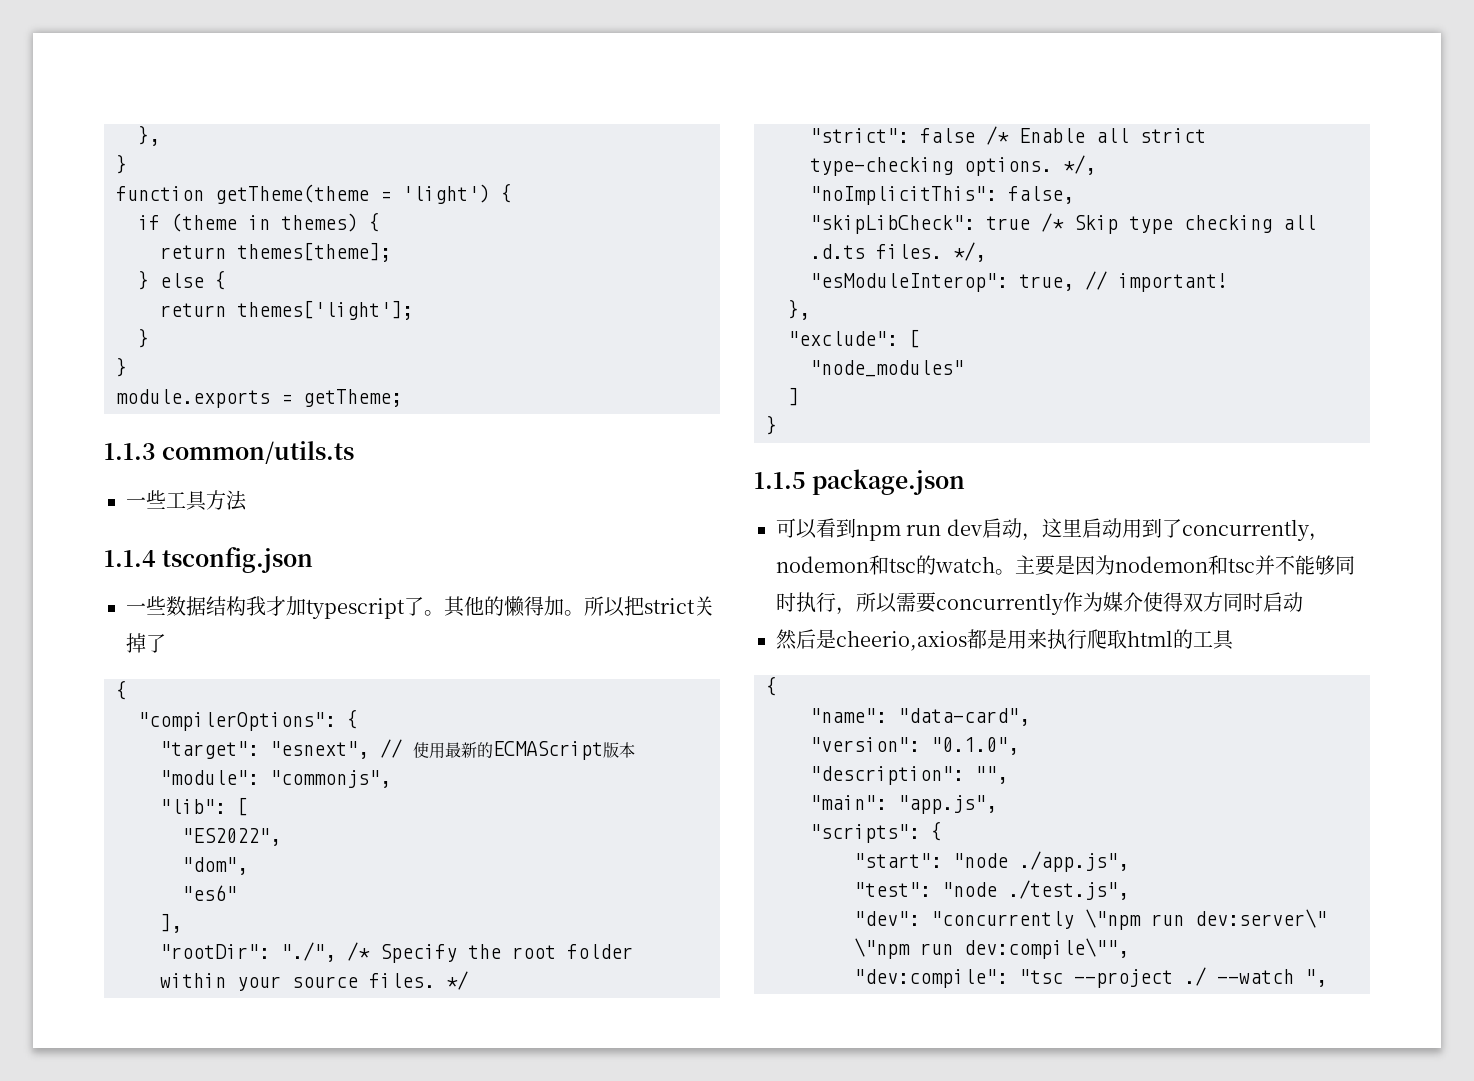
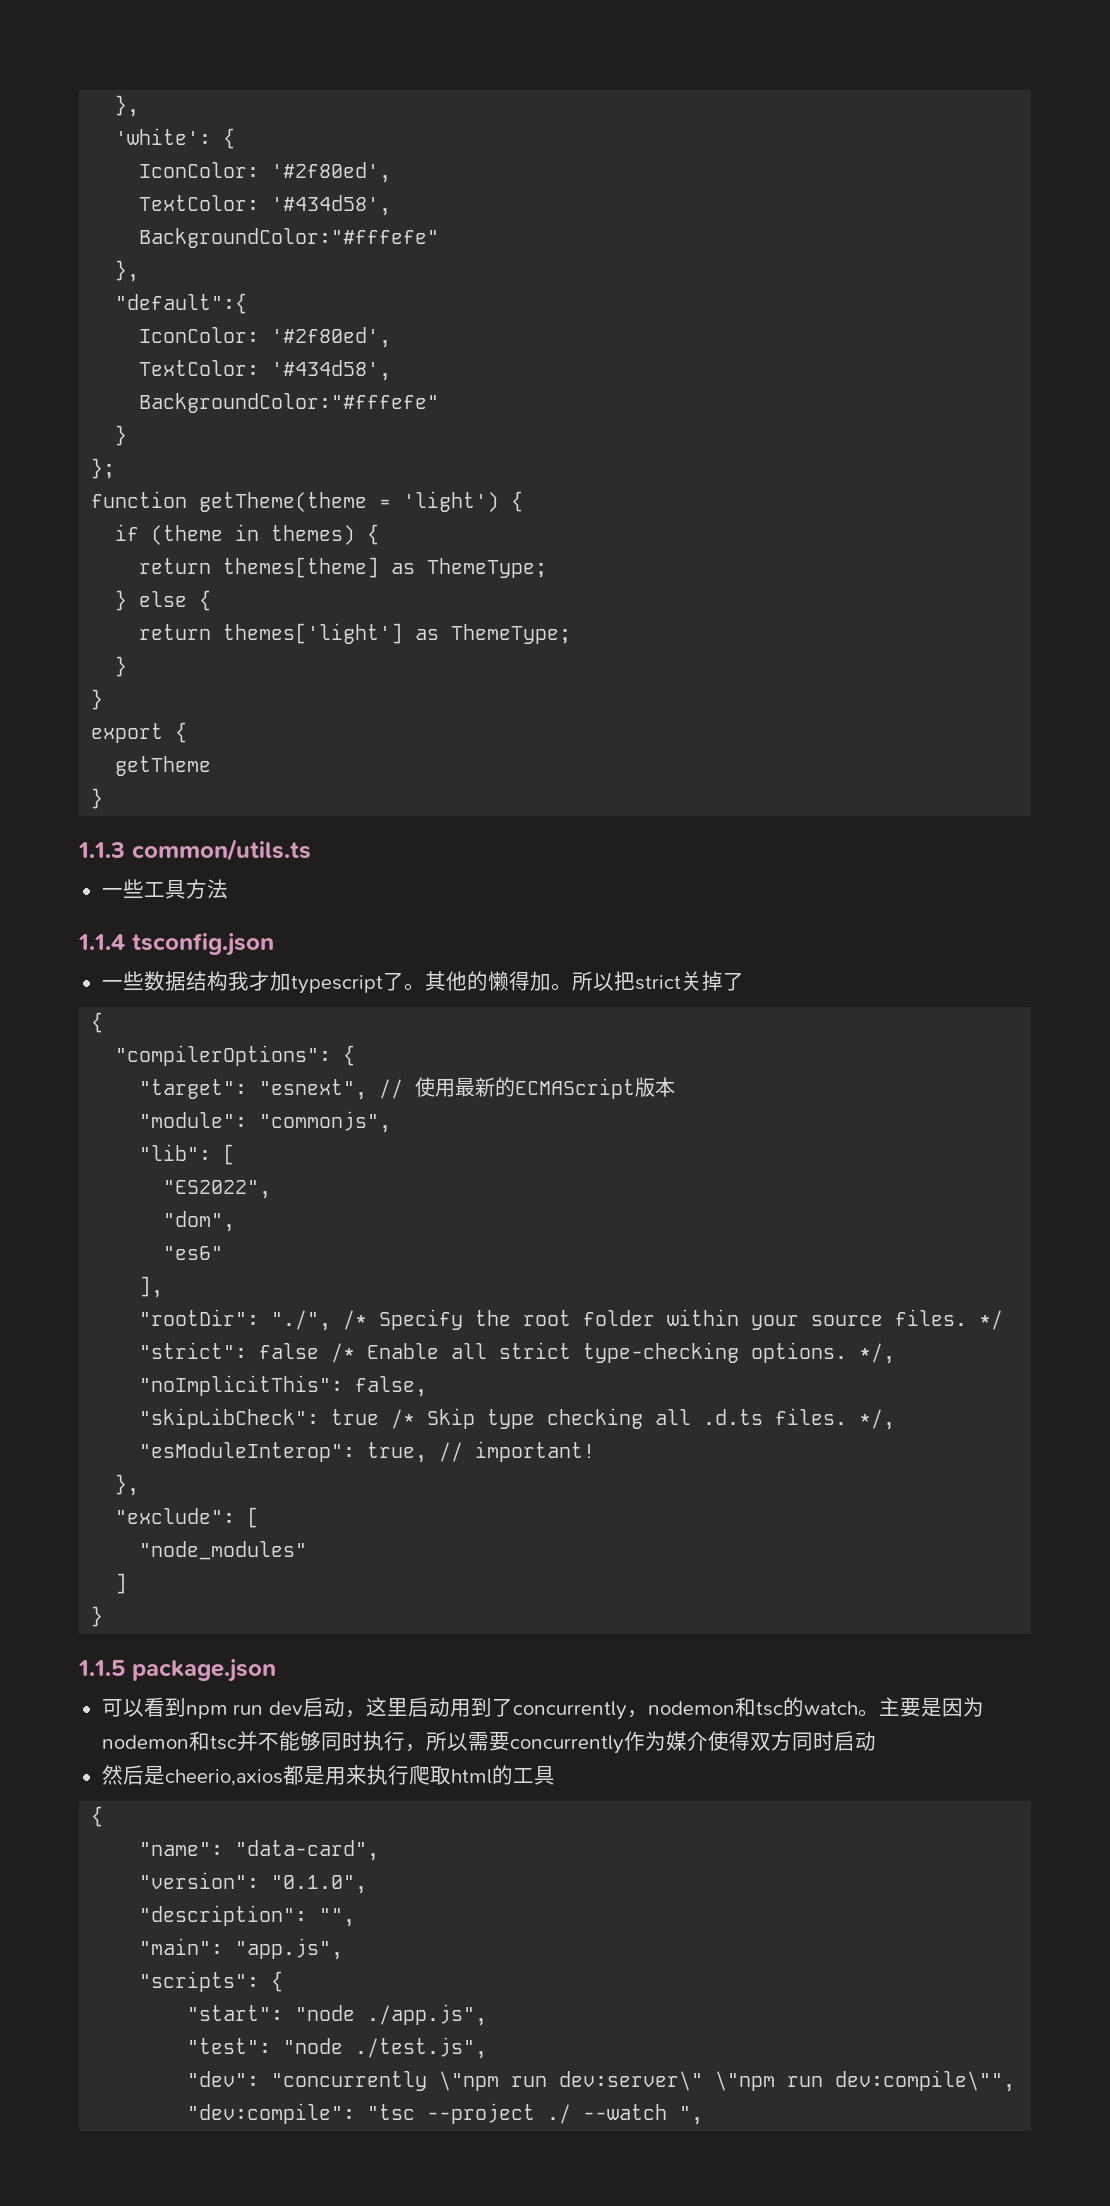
[138,125,160,146] [116,154,127,174] }, // } -> [115,95,140,117] [115,128,236,149] [139,162,392,183] [139,195,392,216] [139,228,440,248] [115,260,140,282] [115,293,248,314] [139,327,392,348] [139,360,392,381] [139,393,440,413] [115,425,128,446] [91,458,116,479] }, // 'white': { // IconColor: '#2f80ed', // TextColor: '#434d58', // BackgroundColor:"#fffefe" // }, // "default":{ // IconColor: '#2f80ed', // TextColor: '#434d58', // BackgroundColor:"#fffefe" // } // };
[237,242,391,262] themes[theme]; -> [223,557,548,578] themes[theme] as ThemeType;
[237,300,413,320] themes['light']; -> [223,623,572,644] themes['light'] as ThemeType;
[116,389,402,408] module.exports = getTheme; -> [91,722,188,743] [115,756,212,776] [91,788,104,809] export { // getTheme // }

